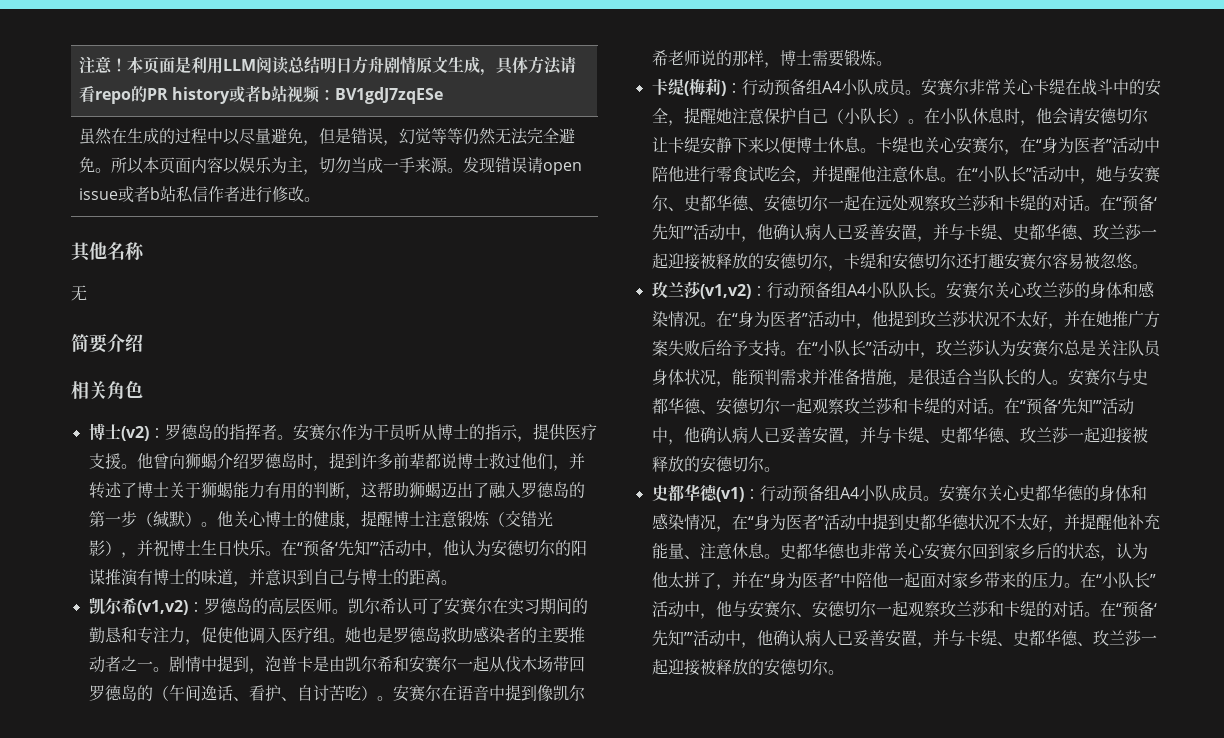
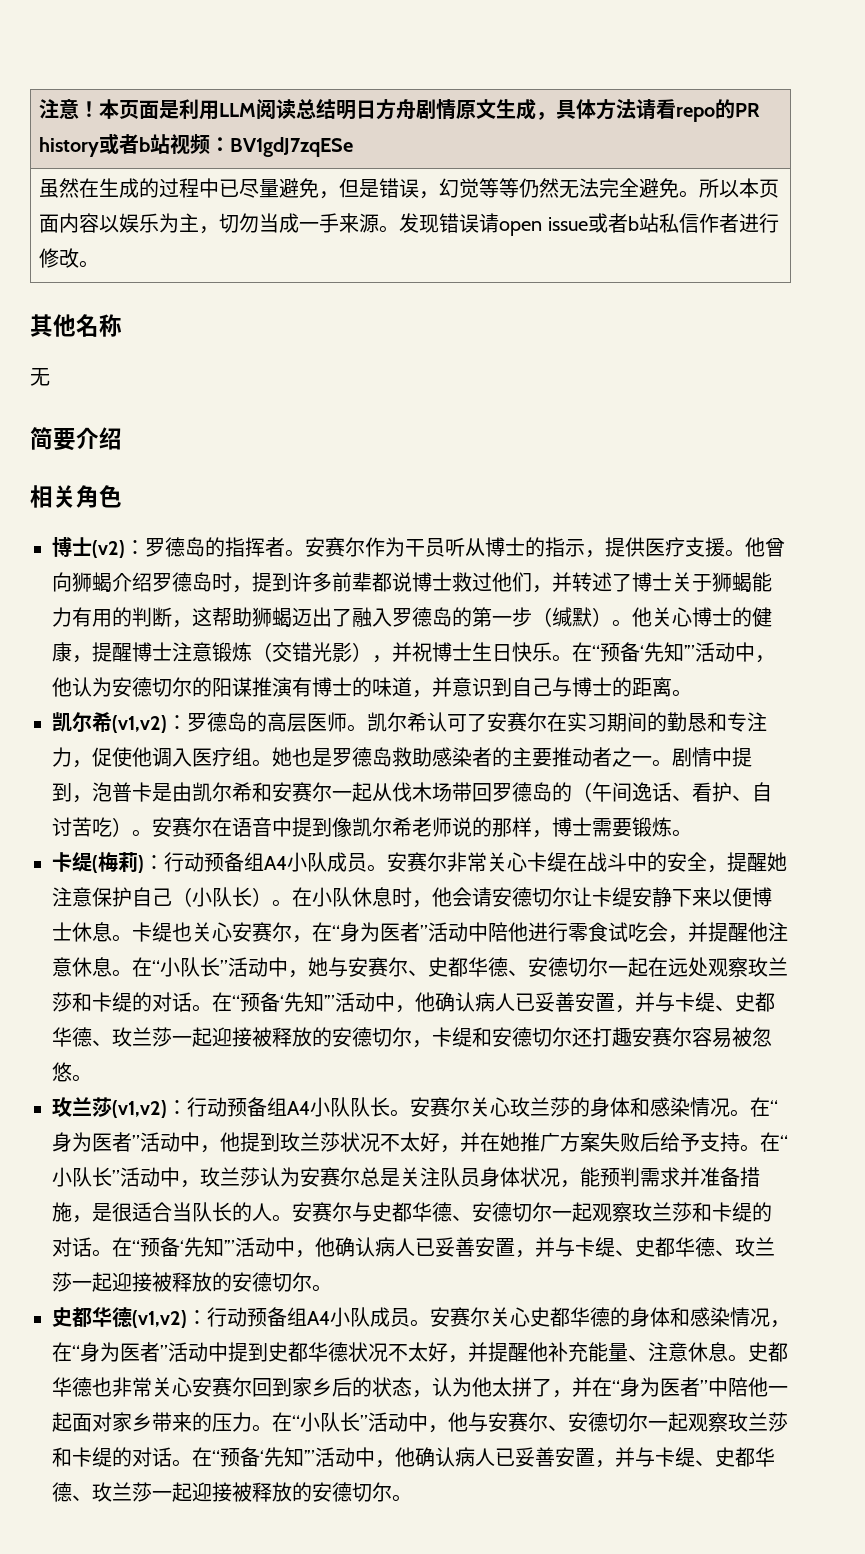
[222,128,240,145] 以 -> [219,179,240,197] 已
[715,487,744,502] (v1) -> [132,1310,187,1328] (v1,v2)

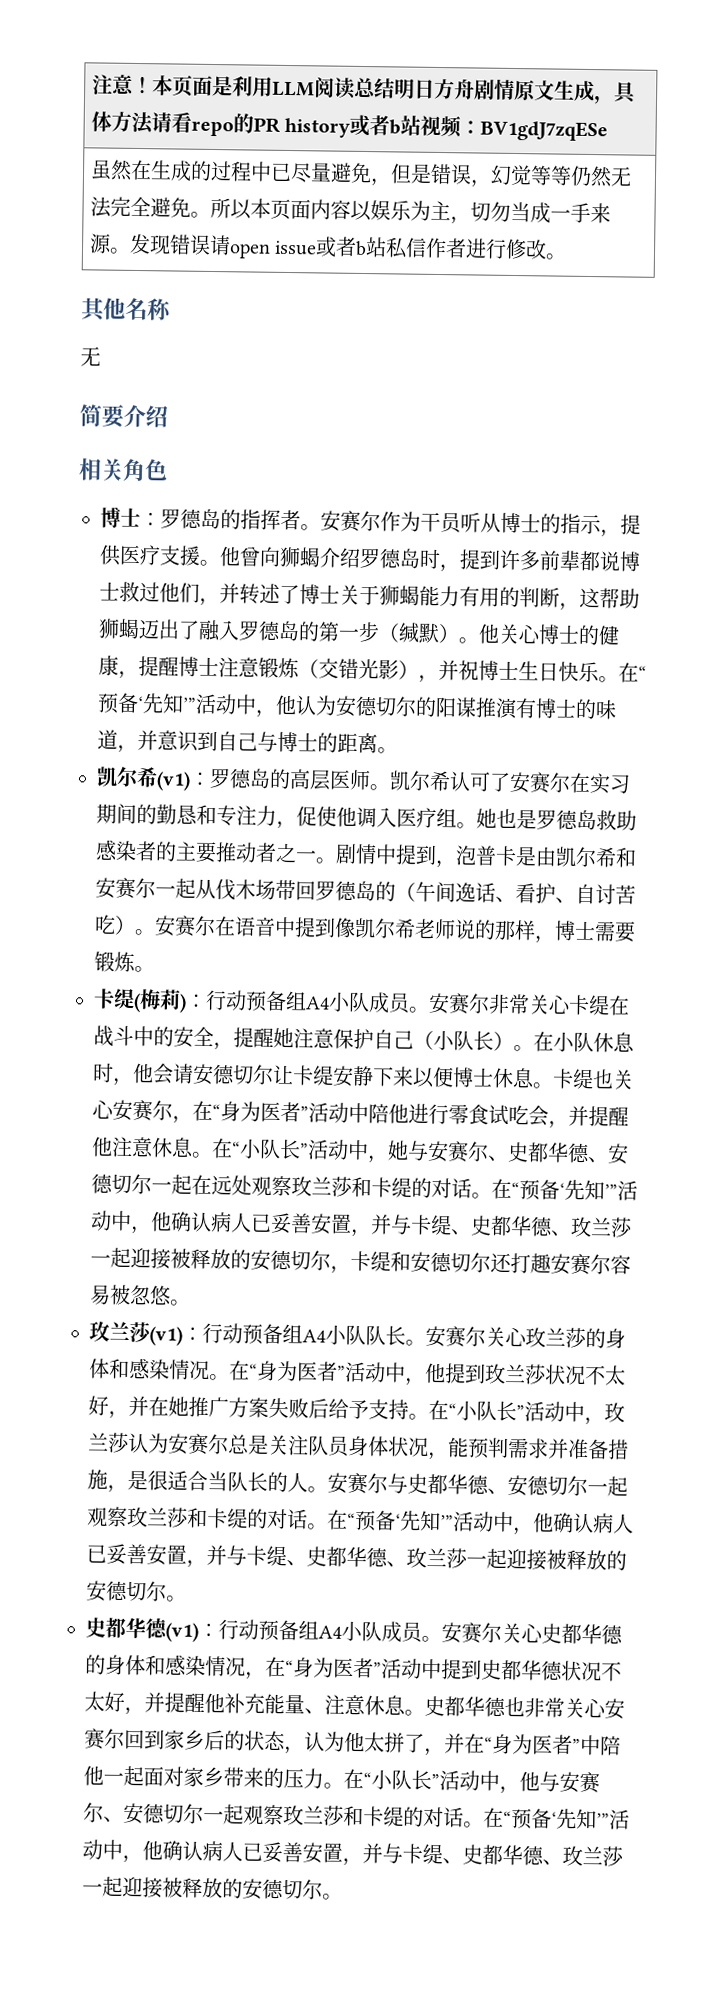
[92,540,125,558] (v2) -> (141, 517) none
[112,715,167,733] (v1,v2) -> [156,771,191,791] (v1)
[112,1100,167,1118] (v1,v2) -> [149,1326,183,1346] (v1)
[132,1310,187,1328] (v1,v2) -> [165,1622,199,1642] (v1)

